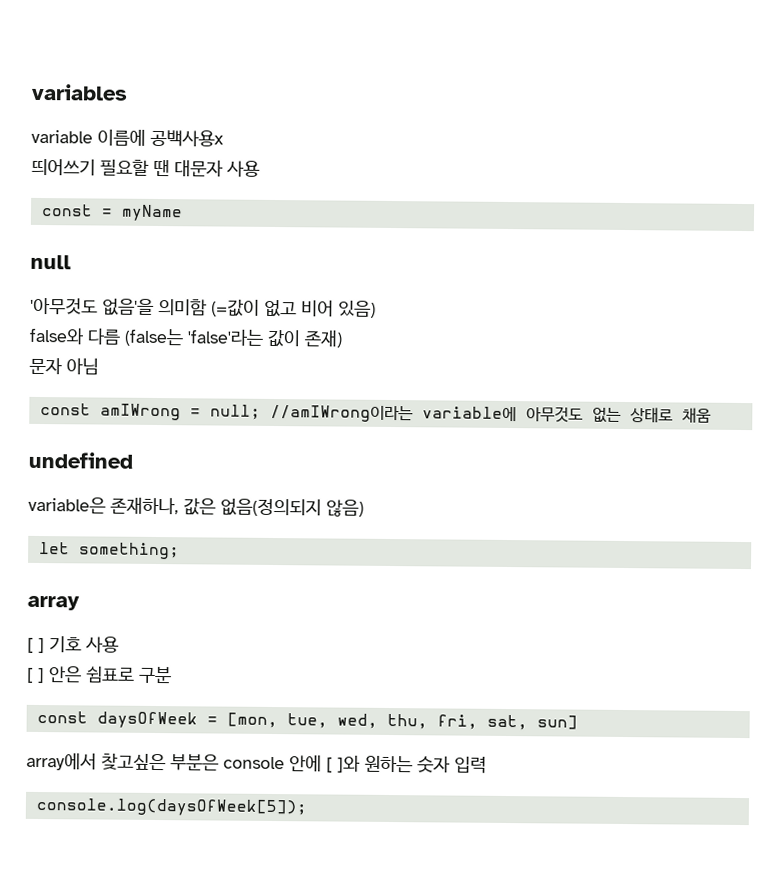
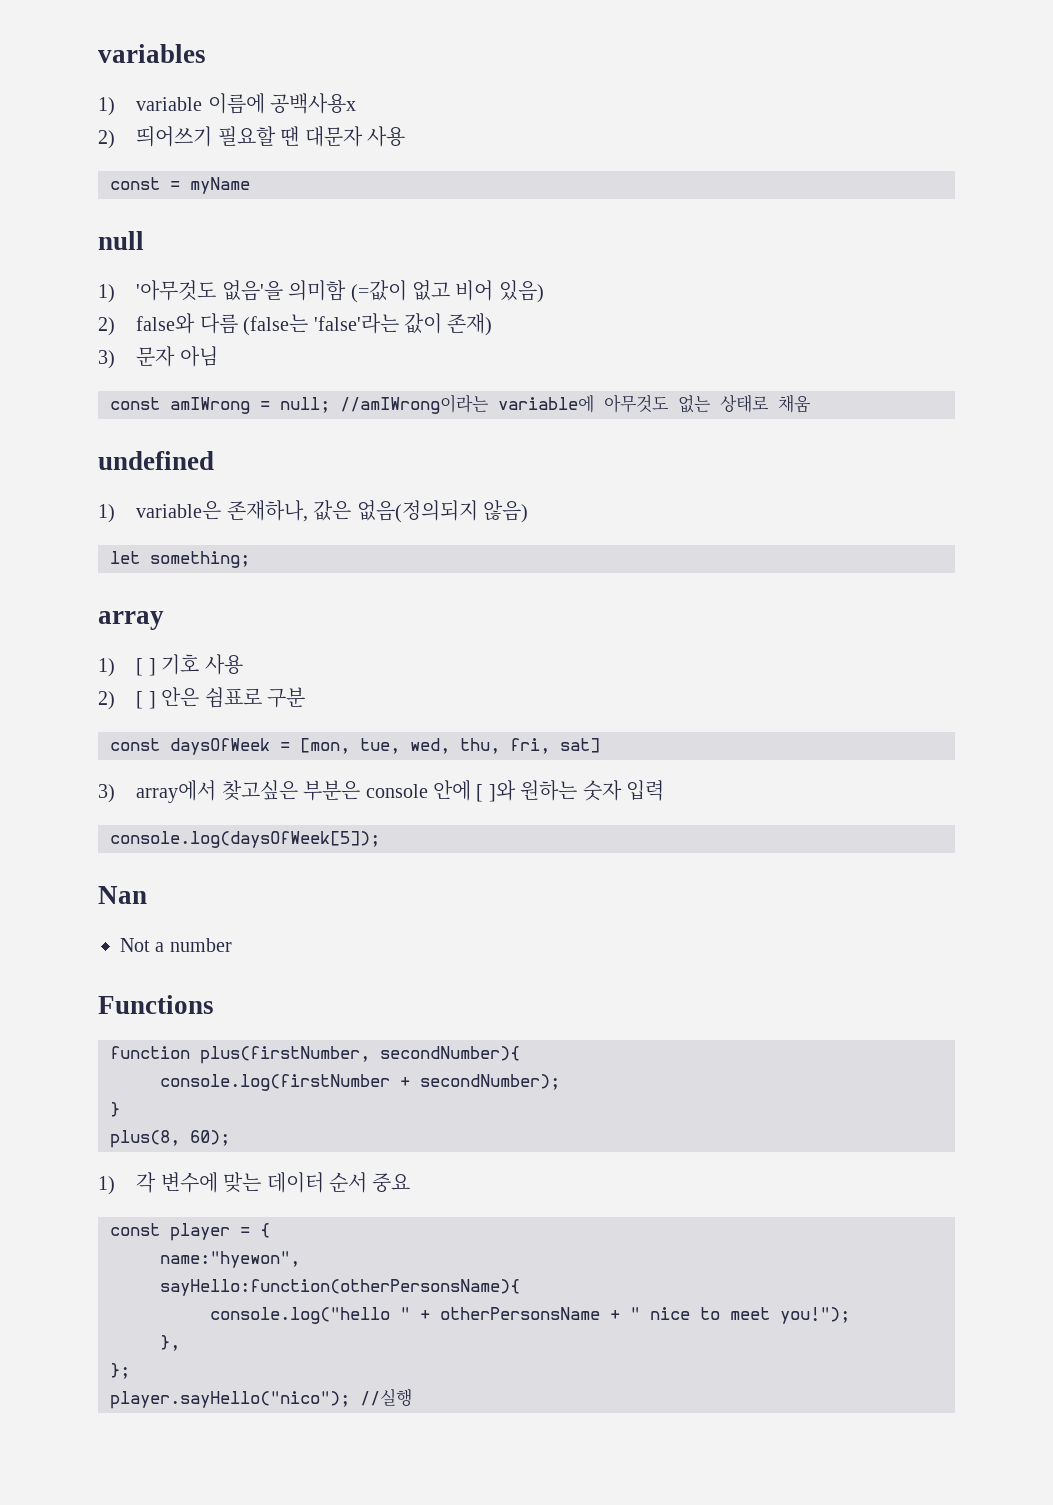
(128, 92) none -> [98,97,115,116] 1)
(224, 138) none -> [98,130,115,149] 2)
(71, 262) none -> [98,284,115,303] 1)
(376, 309) none -> [98,317,115,336] 2)
(343, 338) none -> [98,350,115,369] 3)
(133, 460) none -> [98,504,115,523] 1)
(80, 603) none -> [98,658,115,677] 1)
(119, 644) none -> [98,691,115,710] 2)
[486,714,578,731] sat, sun] // -> [560,738,600,753] [98,784,115,803] sat] // 3)
(307, 807) none -> [98,886,147,904] [120,938,232,952] [98,995,214,1014] [110,1046,520,1064] [160,1074,560,1091] [110,1102,120,1117] [110,1130,230,1148] [98,1172,411,1195] [110,1223,270,1241] [160,1251,300,1268] [160,1279,520,1296] [210,1307,850,1324] [160,1335,180,1351] [110,1363,130,1379] [110,1389,412,1409] // Nan // Not a number // Functions // function plus(firstNumber, secondNumber){ // console.log(firstNumber + secondNumber); // } // plus(8, 60); // 1) 각 변수에 맞는 데이터 순서 중요 // const player = { // name:"hyewon", // sayHello:function(otherPersonsName){ // console.log("hello " + otherPersonsName + " nice to meet you!"); // }, // }; // player.sayHello("nico"); //실행

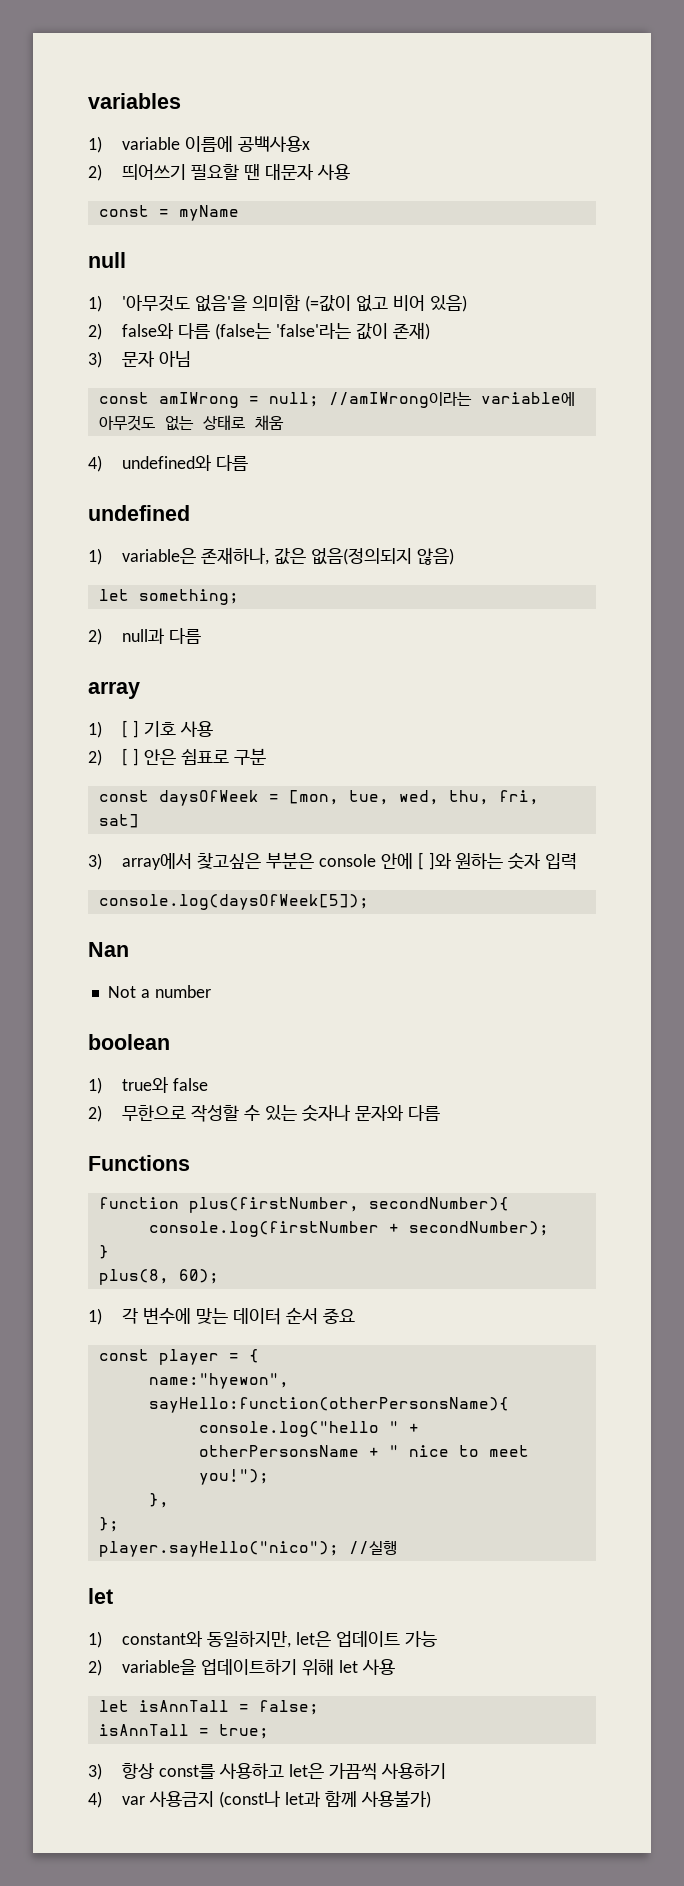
(811, 403) none -> [88,455,249,472] // 4) undefined와 다름
(250, 559) none -> [88,628,202,645] // 2) null과 다름
(232, 945) none -> [88,1034,170,1050] [88,1077,209,1094] [88,1104,440,1122] // boolean // 1) true와 false // 2) 무한으로 작성할 수 있는 숫자나 문자와 다름
(412, 1397) none -> [88,1588,113,1604] [88,1631,437,1648] [88,1659,395,1676] [98,1700,319,1715] [98,1724,269,1739] [88,1763,446,1780] [88,1790,431,1808] // let // 1) constant와 동일하지만, let은 업데이트 가능 // 2) variable을 업데이트하기 위해 let 사용 // let isAnnTall = false; // isAnnTall = true; // 3) 항상 const를 사용하고 let은 가끔씩 사용하기 // 4) var 사용금지 (const나 let과 함께 사용불가)

